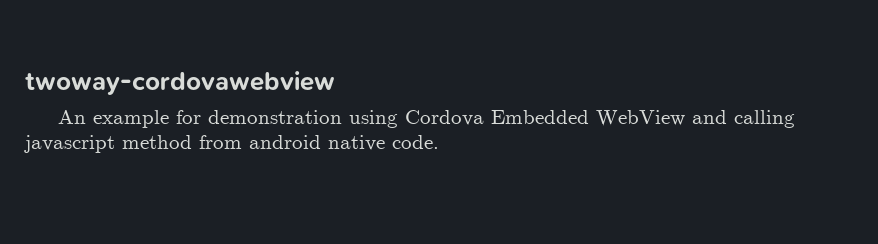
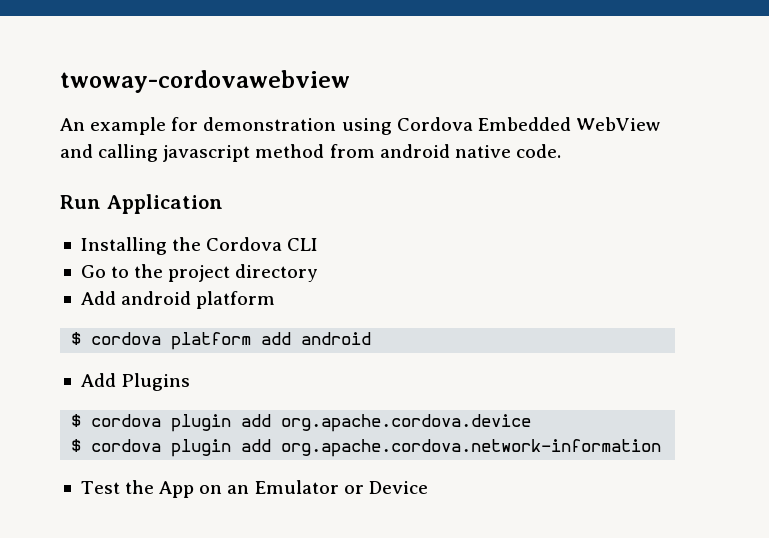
(439, 142) none -> [60,194,223,214] [80,237,319,255] [80,264,319,282] [80,291,276,309] [71,332,372,350] [80,373,191,391] [71,414,532,432] [71,439,662,457] [80,480,428,498] // Run Application // Installing the Cordova CLI // Go to the project directory // Add android platform // $ cordova platform add android // Add Plugins // $ cordova plugin add org.apache.cordova.device // $ cordova plugin add org.apache.cordova.network-information // Test the App on an Emulator or Device

